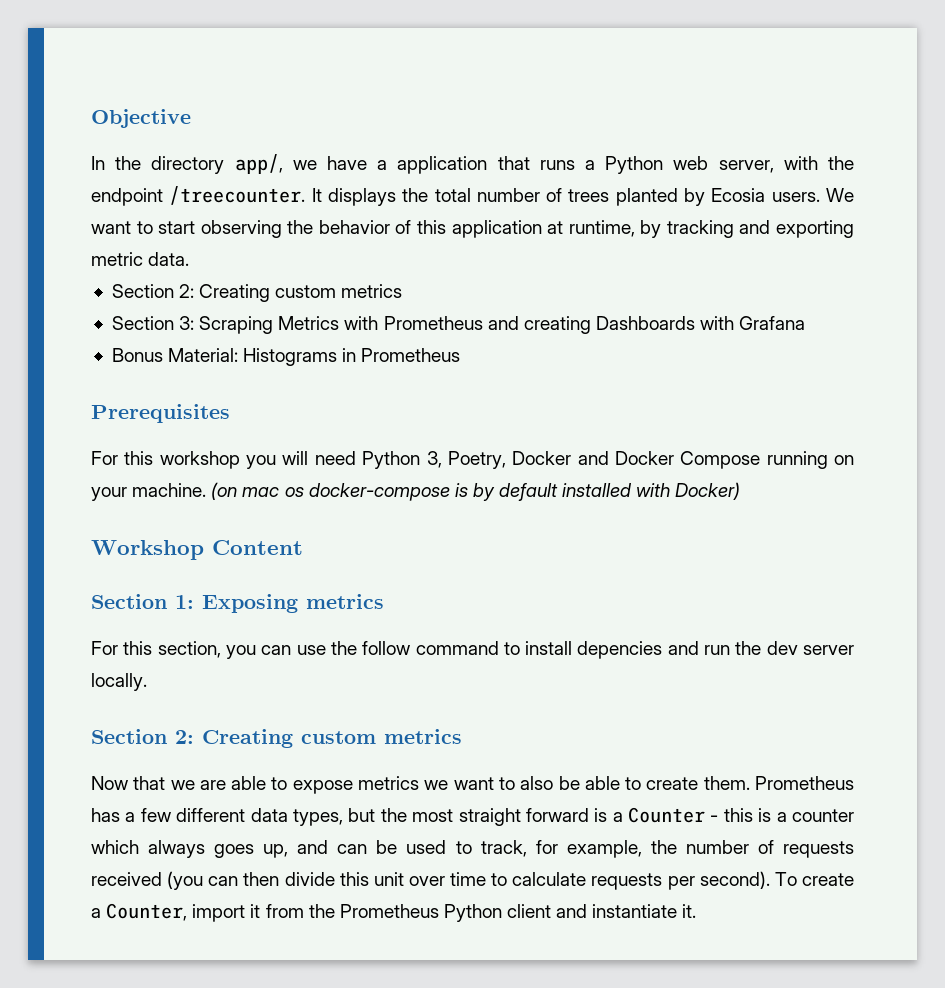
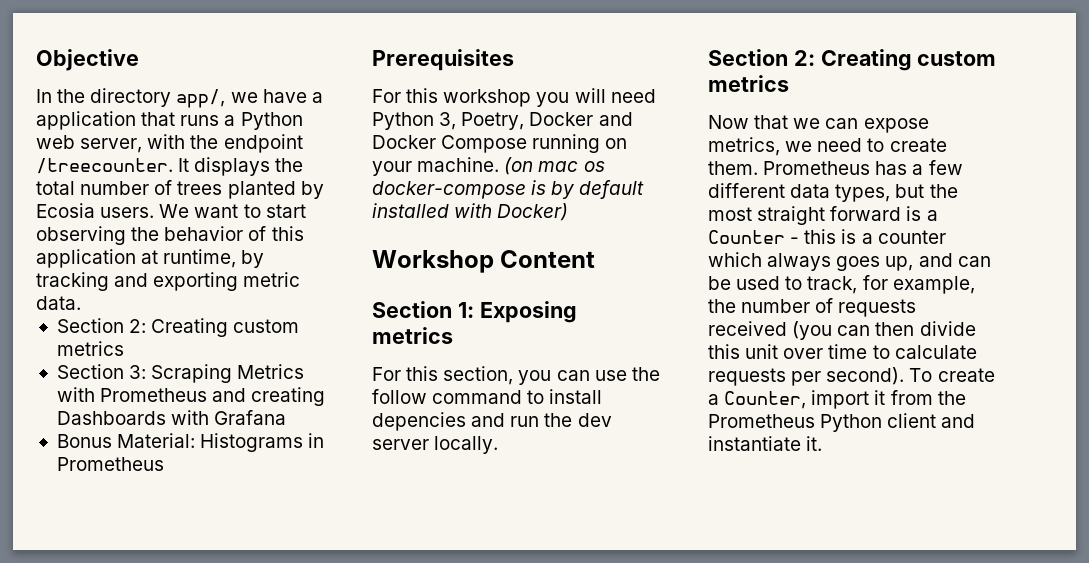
[199,776,620,794] are able to expose metrics we want to also be able -> [825,118,929,133] [708,137,863,156] can expose metrics, we need

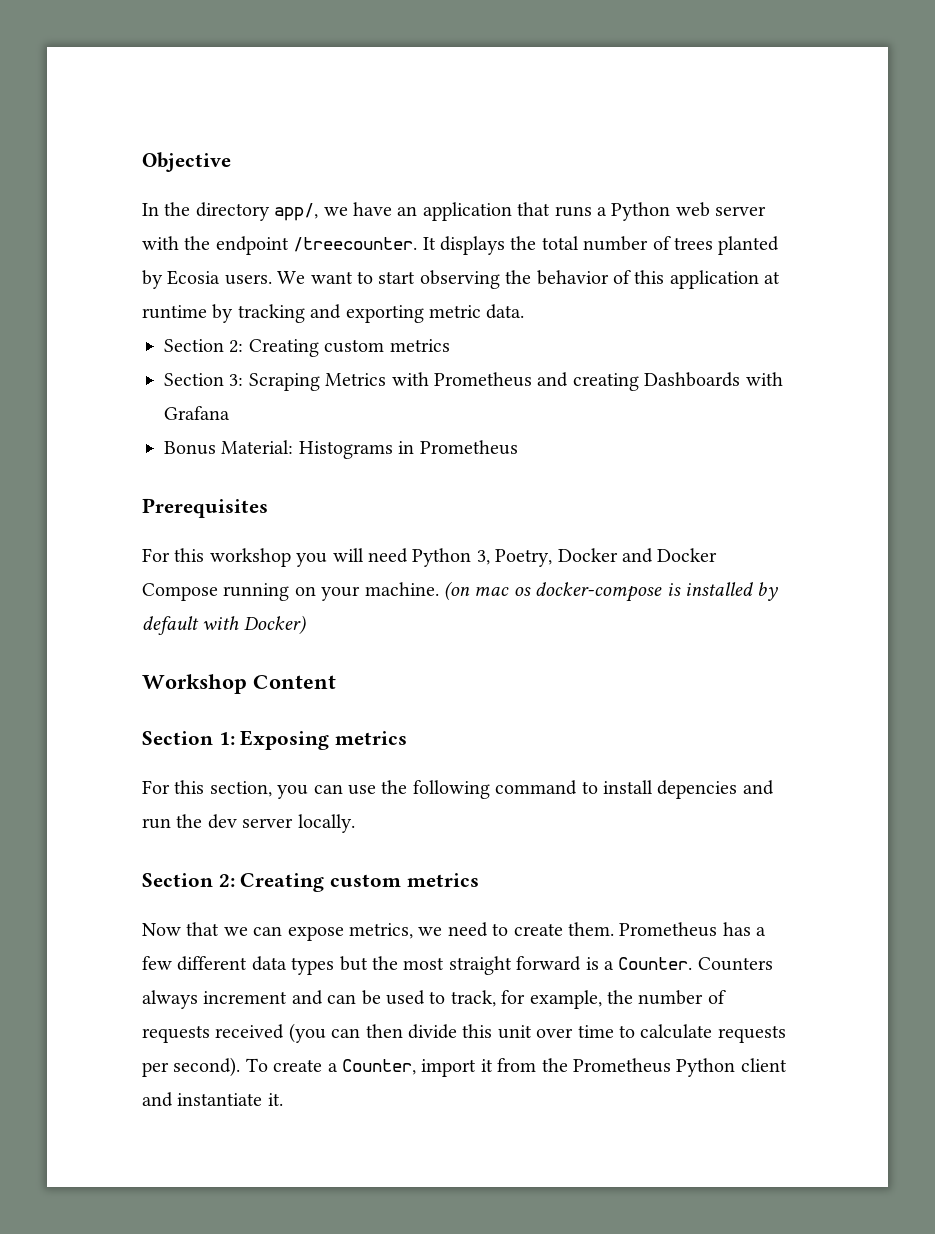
[311,92,323,103] a -> [397,206,418,216] an
[80,138,143,153] server, -> [715,206,767,216] server
[163,249,237,268] runtime, -> [142,305,207,319] runtime
(547, 187) none -> [684,582,753,596] installed
[372,203,449,218] installed -> (199, 625) none
[372,389,427,404] follow -> [412,780,490,799] following
[835,184,891,202] types, -> [291,957,335,975] types
[708,229,946,244] [708,252,914,271] Counter - this is a counter which always goes up, -> [618,957,773,971] [142,990,288,1009] Counter. Counters always increment

